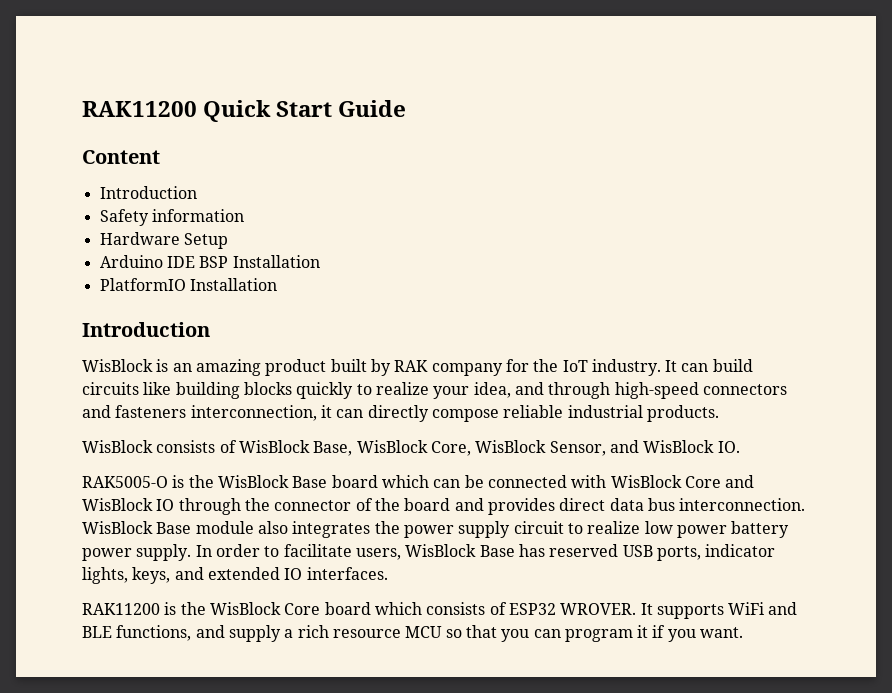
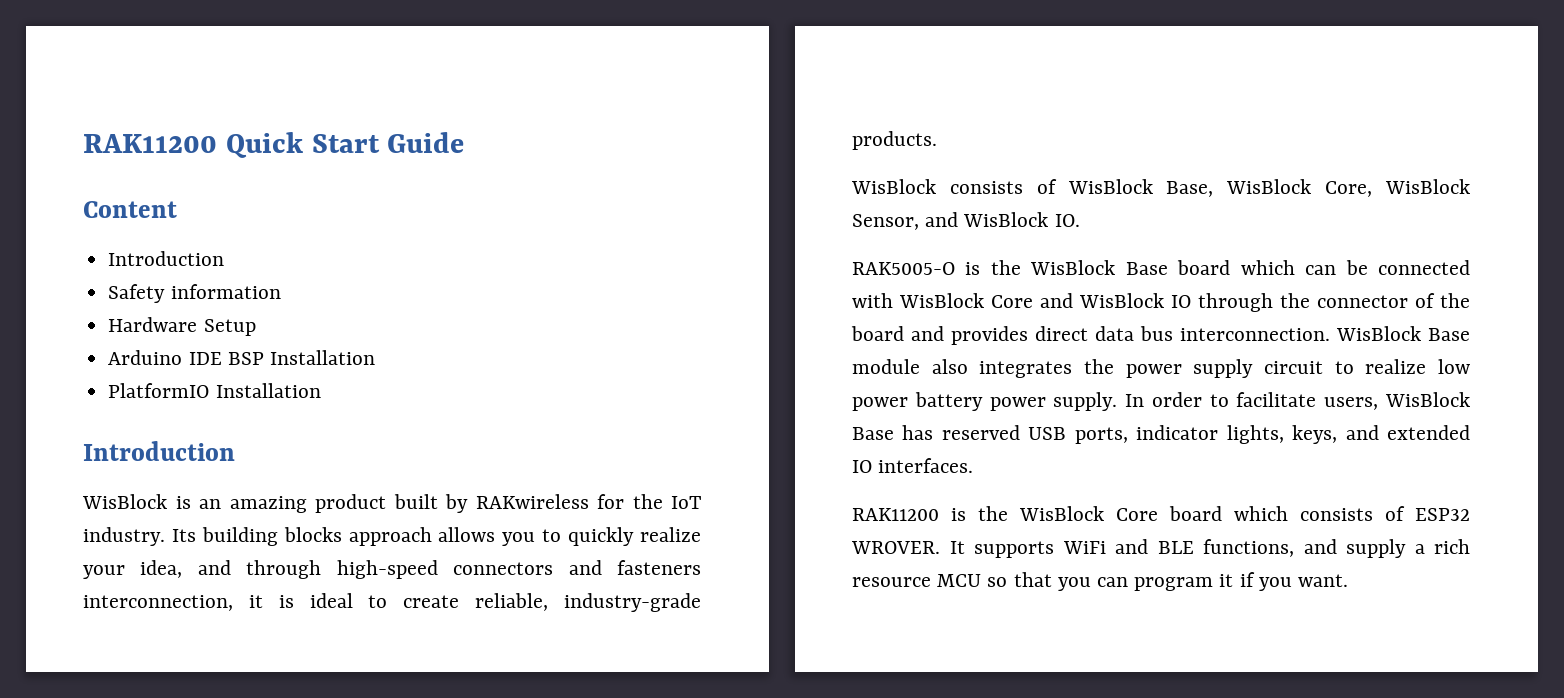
[394,360,503,376] RAK company -> [475,494,589,509] RAKwireless
[665,359,753,372] [82,382,372,399] It can build circuits like building blocks quickly to -> [171,527,635,546] Its building blocks approach allows you to quickly
[336,405,643,422] can directly compose reliable industrial -> [278,593,701,612] is ideal to create reliable, industry-grade

